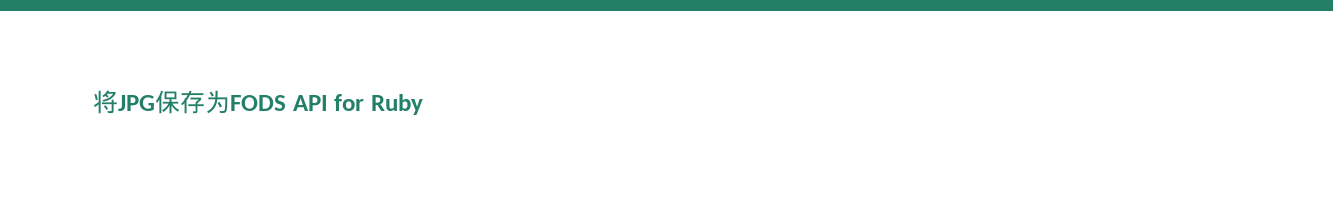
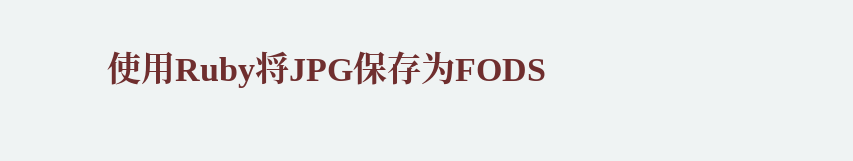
(93, 102) none -> [107,51,255,88] 使用Ruby
[292,94,423,115] API for Ruby -> (546, 70) none

